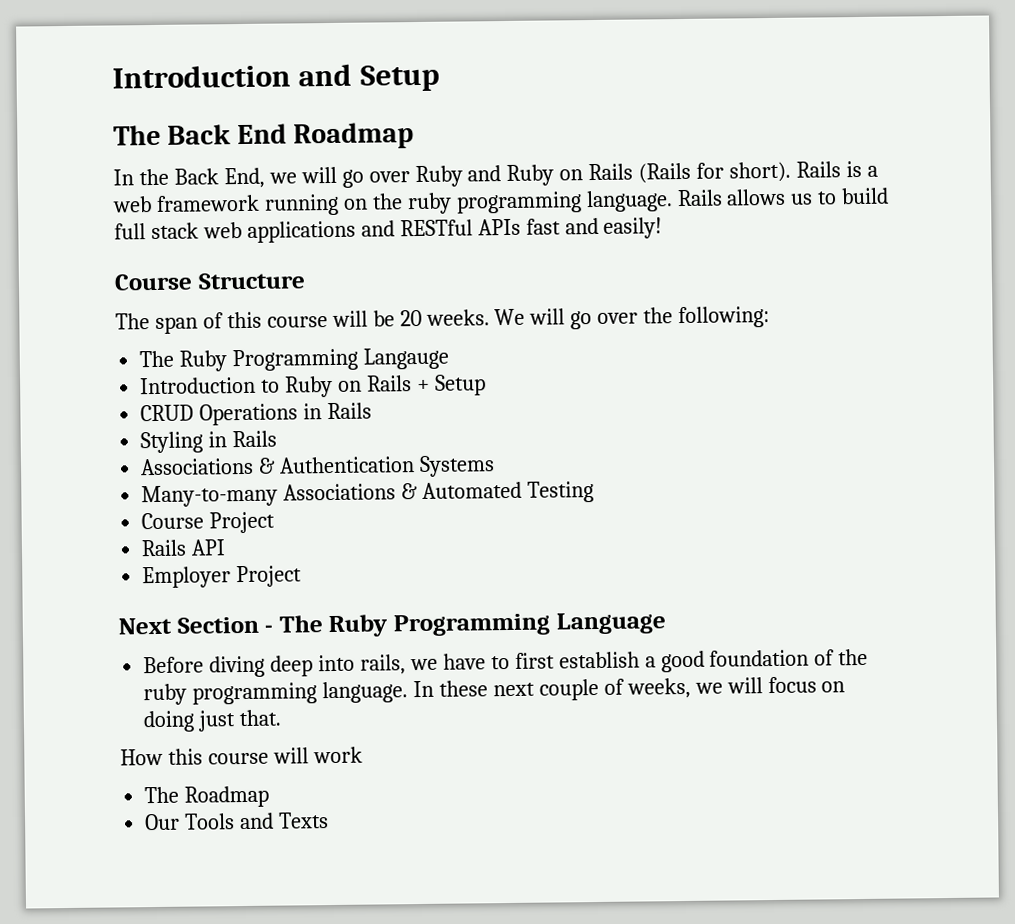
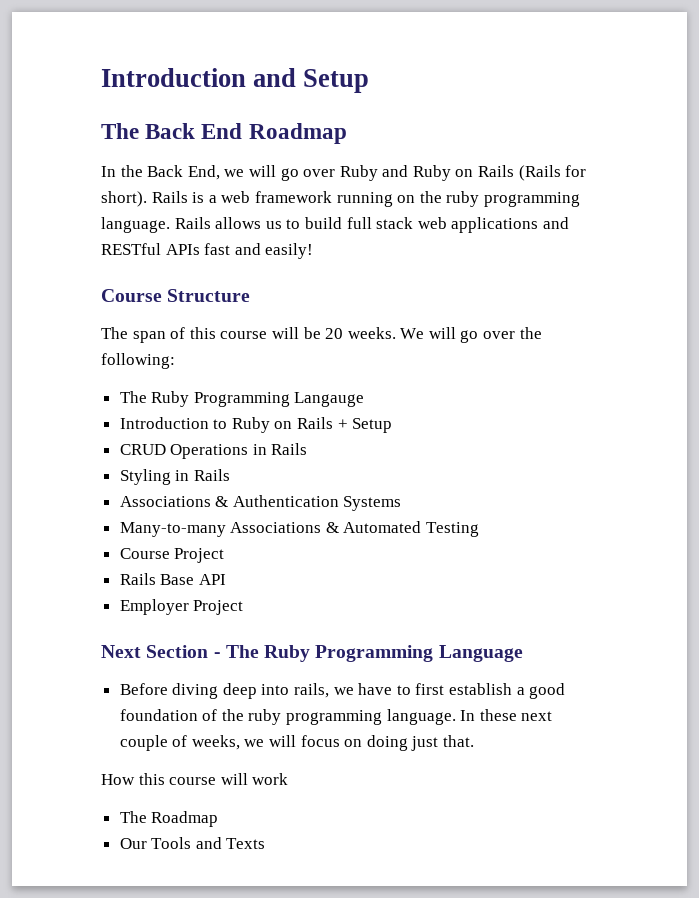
(188, 548) none -> [160,574,195,585] Base

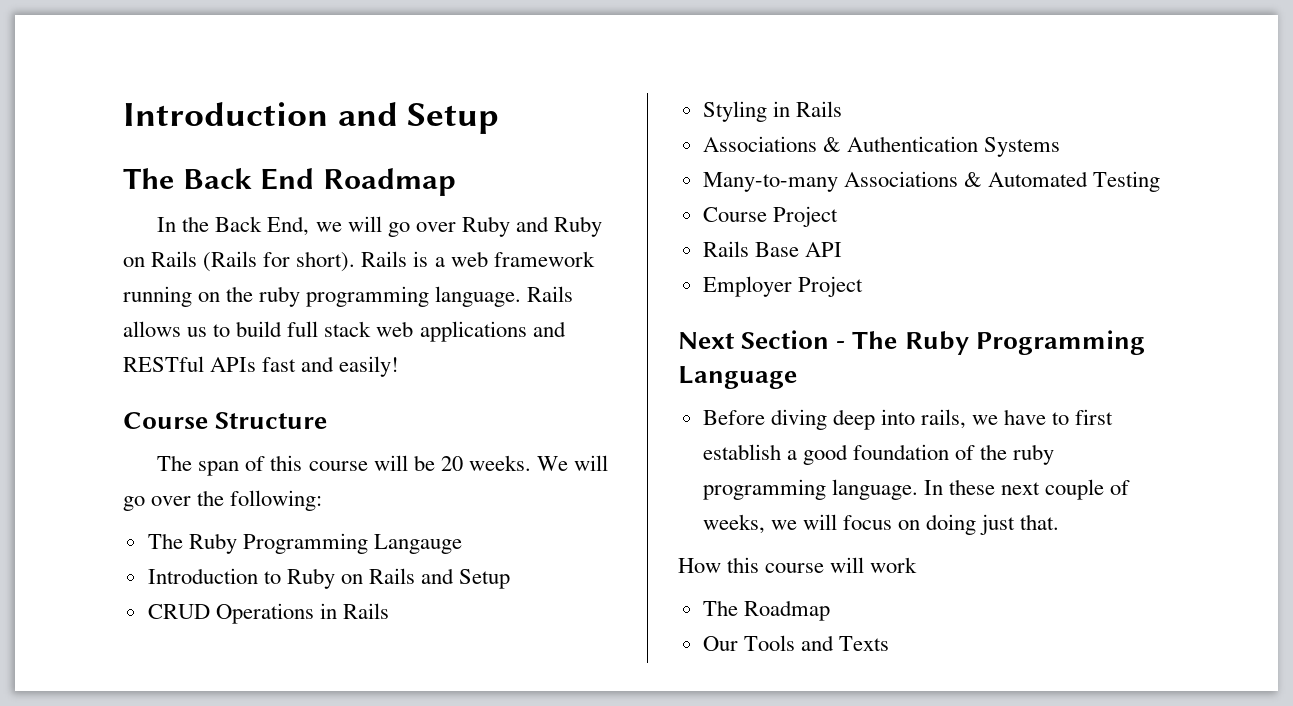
[337,419,348,429] + -> [421,568,455,584] and

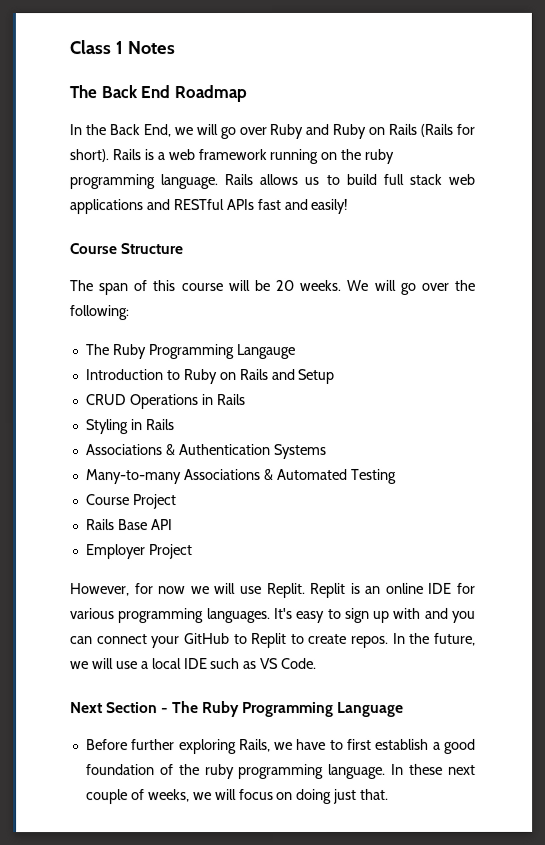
[123,102,500,134] Introduction and Setup -> [69,40,175,55] Class 1 Notes
(863, 286) none -> [70,582,476,599] [70,607,477,624] [70,632,476,649] [70,657,318,670] // However, for now we will use Replit. Replit is an online IDE for various programming languages. It's easy to sign up with and you can connect your GitHub to Replit to create repos. In the future, we will use a local IDE such as VS Code.
[770,409,967,430] diving deep into rails, -> [131,739,271,755] further exploring Rails,
[678,557,918,573] [702,600,830,621] [702,635,889,651] // How this course will work // The Roadmap // Our Tools and Texts -> (390, 794) none

